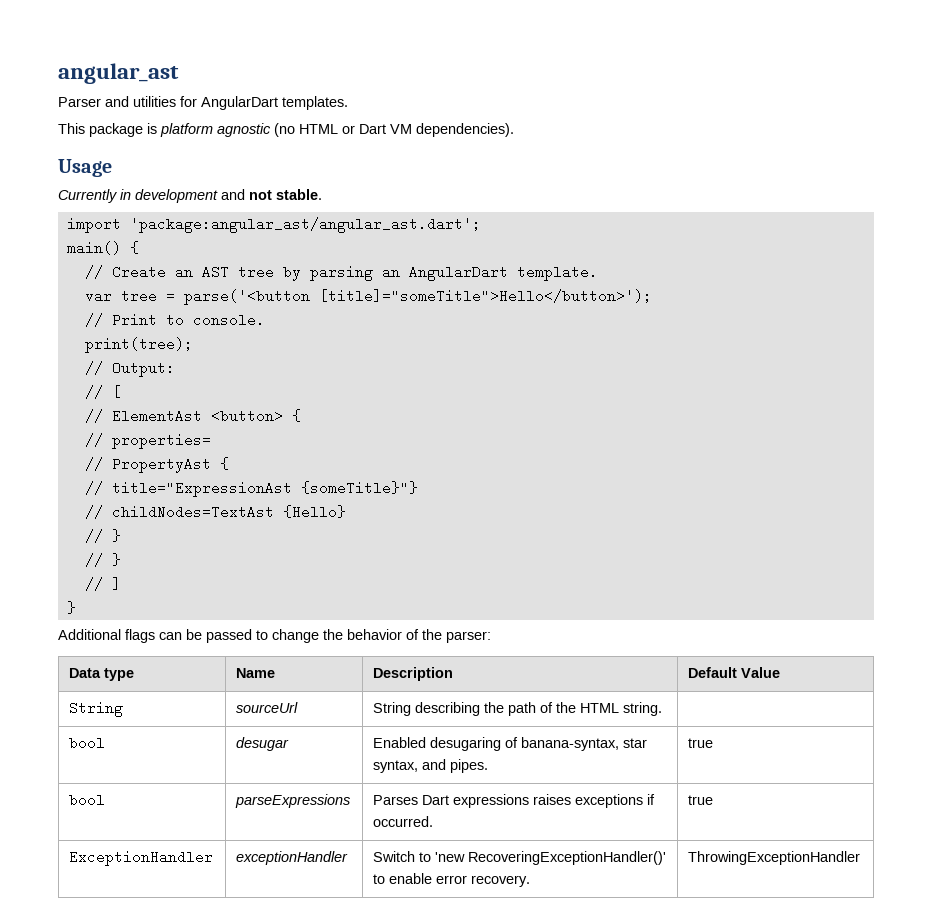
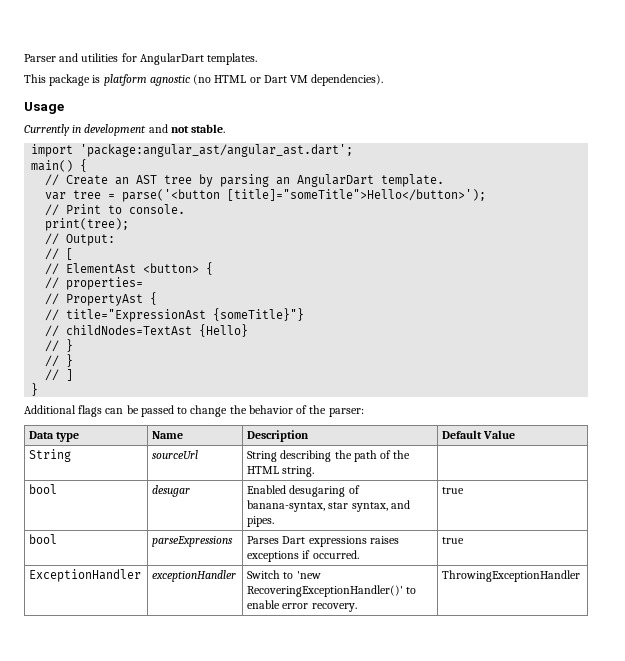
[58,63,179,84] angular_ast // -> (24, 58) none

